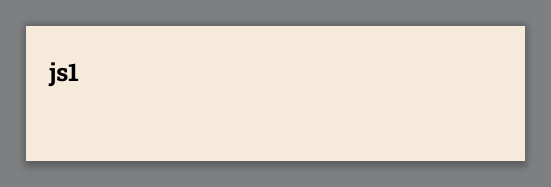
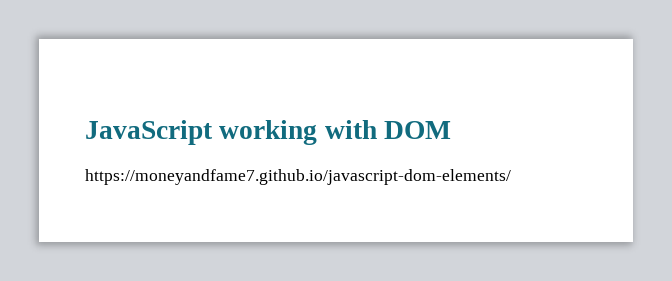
[48,62,79,87] js1 -> [85,120,452,145] [85,169,511,185] JavaScript working with DOM // https://moneyandfame7.github.io/javascript-dom-elements/

